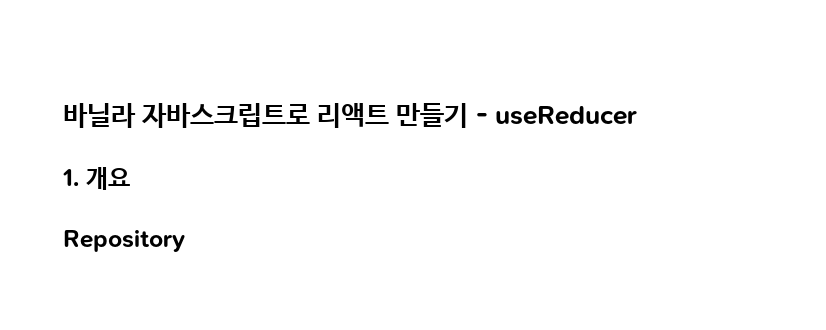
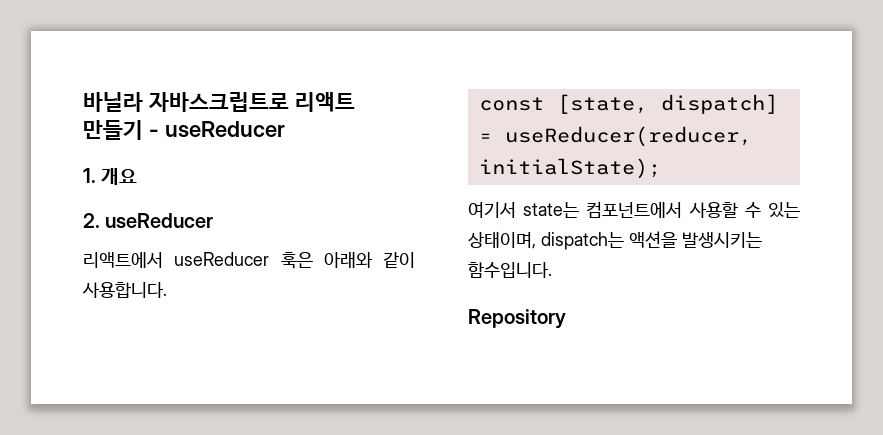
(130, 178) none -> [83,213,214,228] [83,252,415,269] [82,282,167,298] [478,94,778,114] [478,126,752,147] [478,158,661,179] [468,201,800,218] [468,231,762,250] [468,262,552,278] // 2. useReducer // 리액트에서 useReducer 훅은 아래와 같이 사용합니다. // const [state, dispatch] = useReducer(reducer, initialState); // 여기서 state는 컴포넌트에서 사용할 수 있는 상태이며, dispatch는 액션을 발생시키는 함수입니다.

